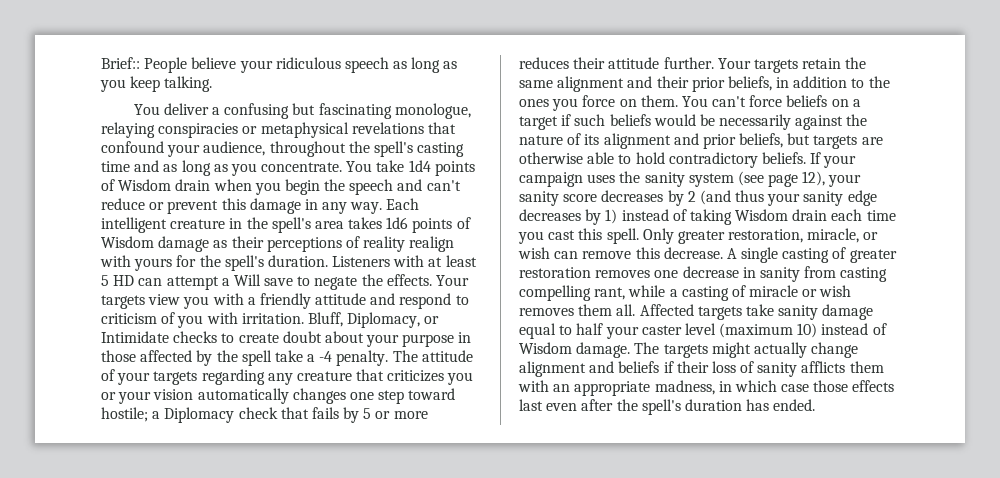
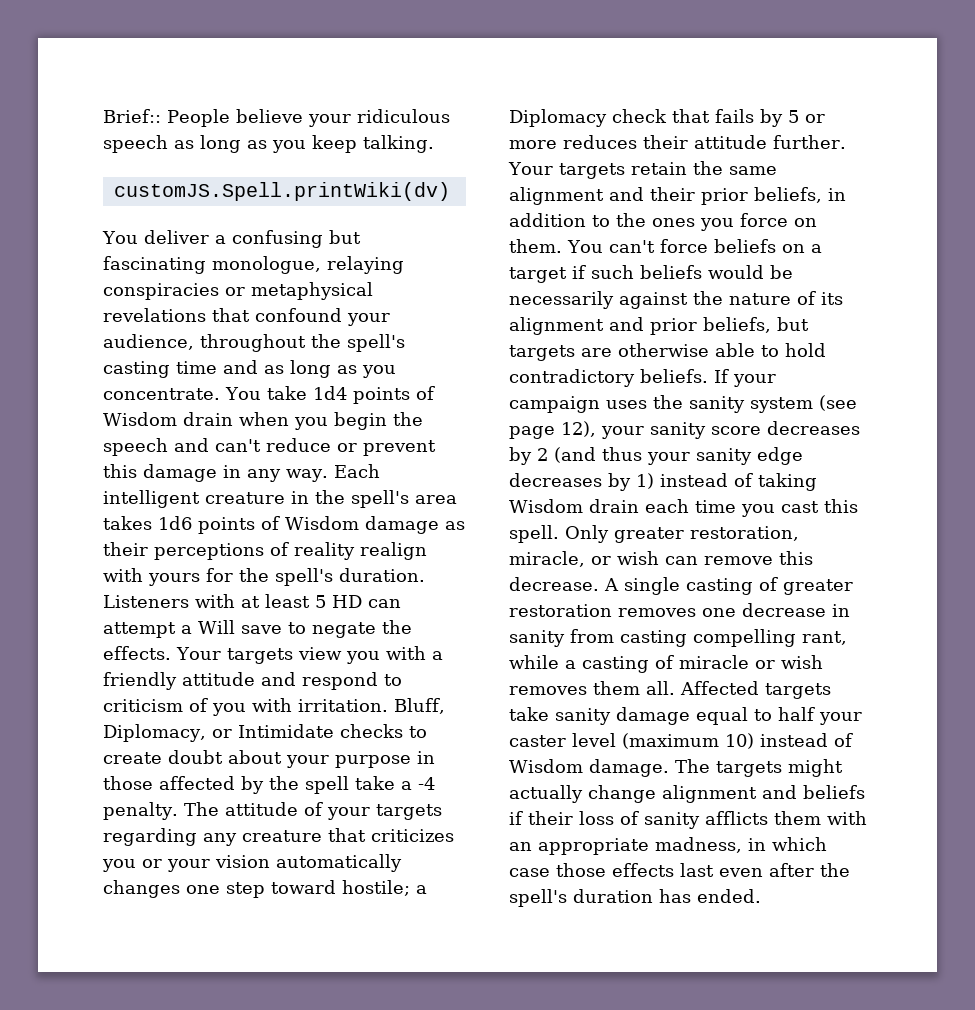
(213, 84) none -> [113,182,450,201] // customJS.Spell.printWiki(dv)

